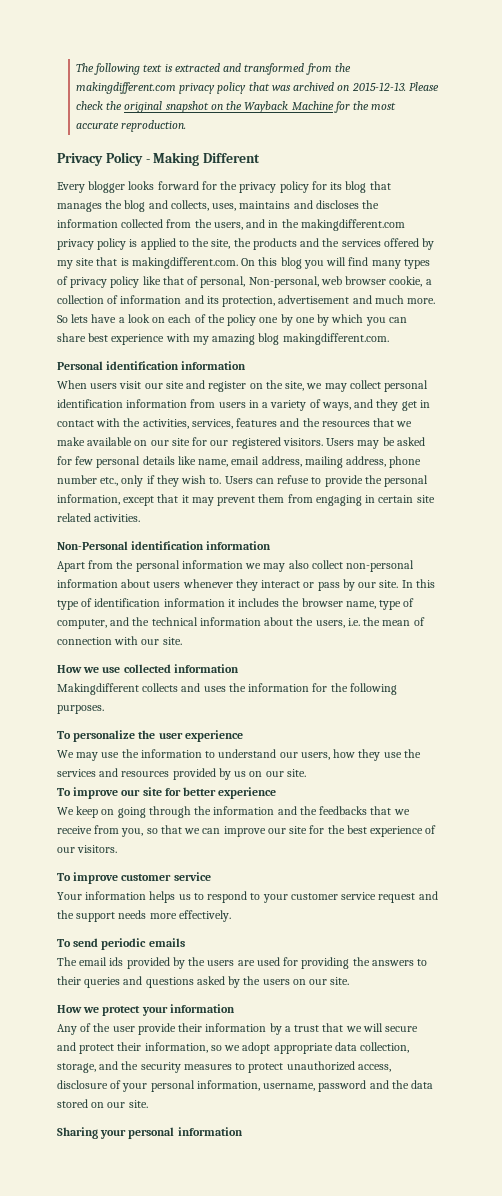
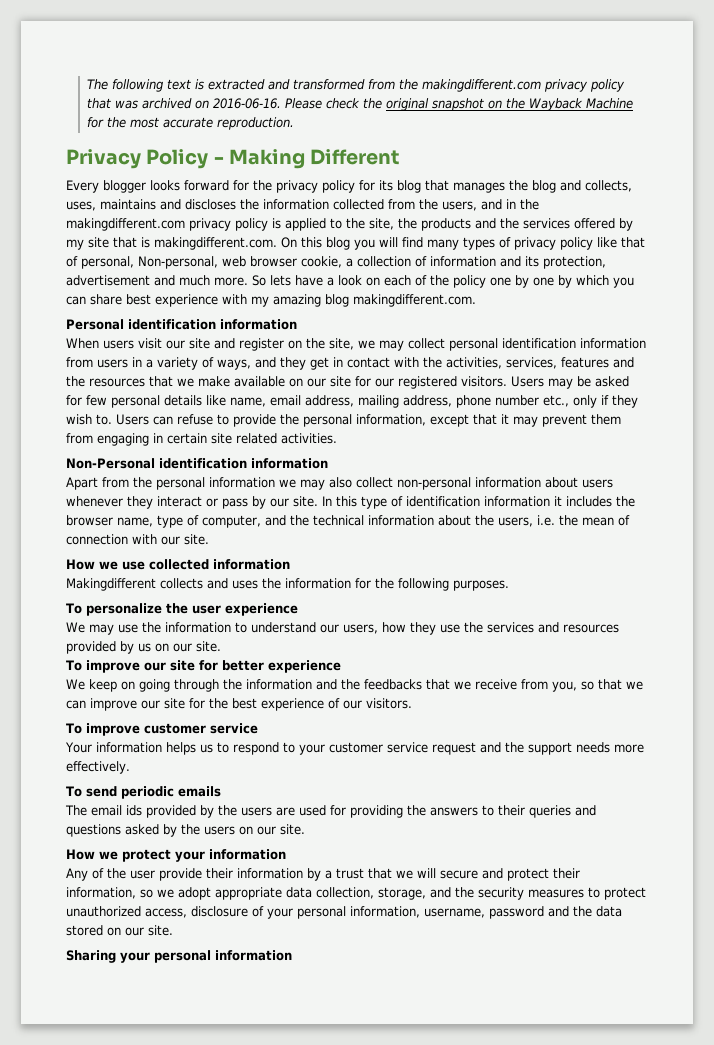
[351,82,406,91] 2015-12-13. -> [212,98,281,109] 2016-06-16.

